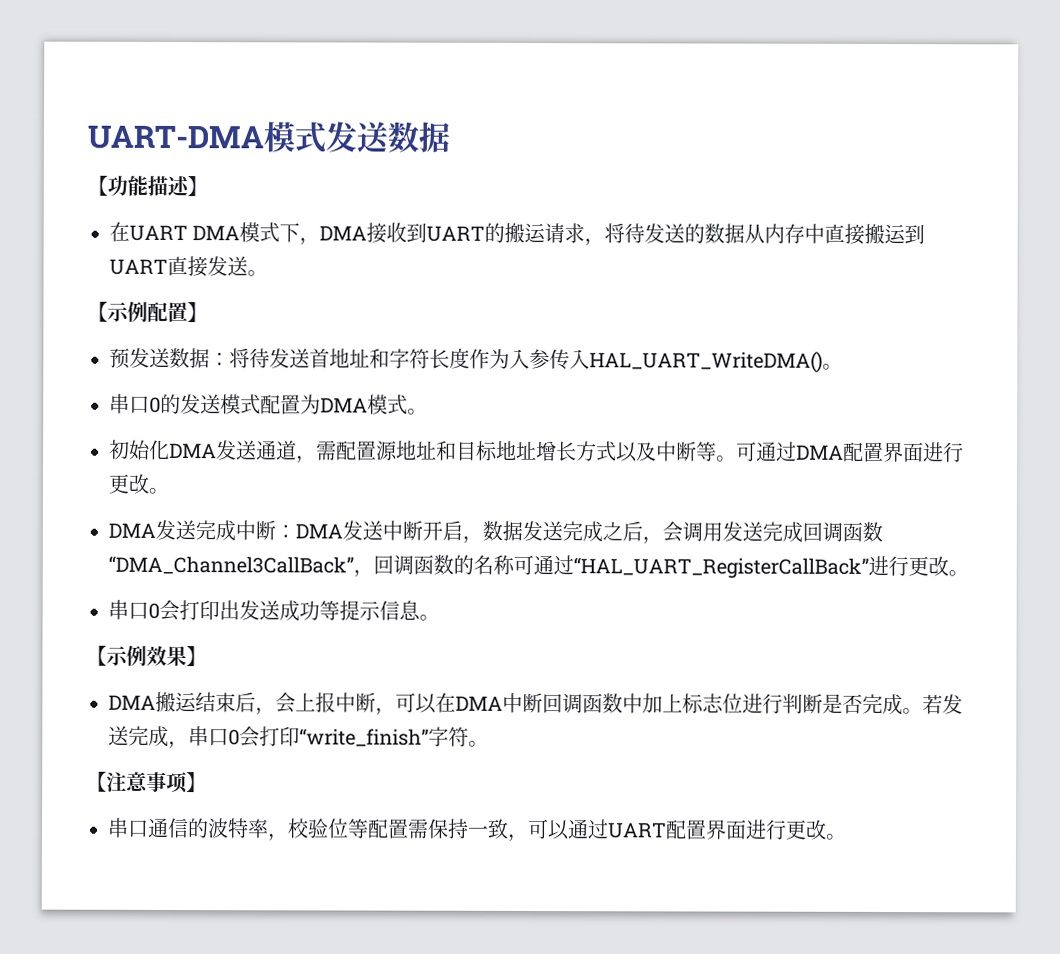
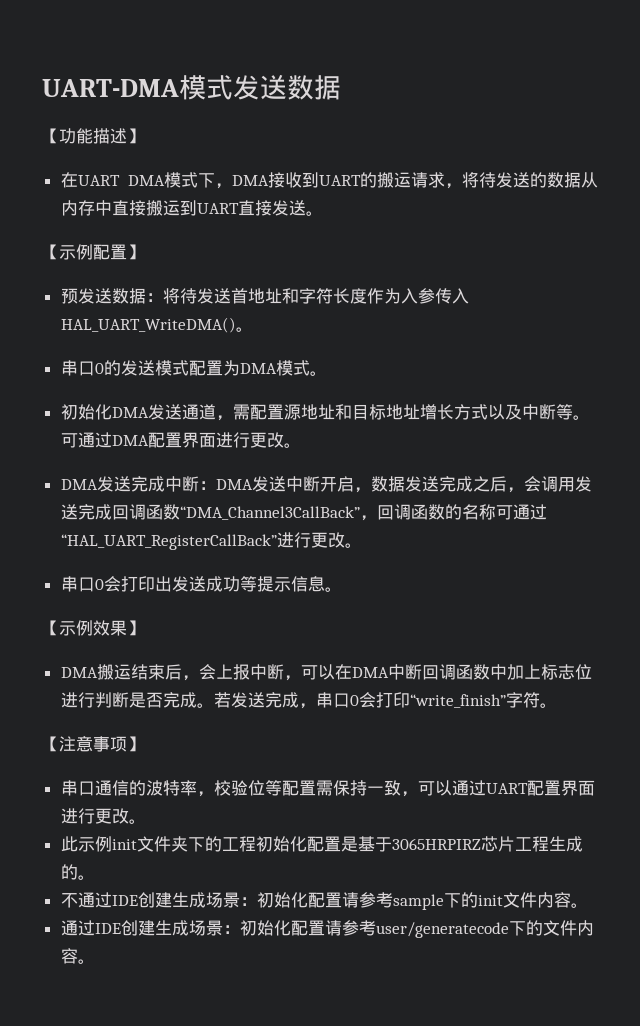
(847, 836) none -> [60,836,583,852] [60,864,95,880] [60,892,588,910] [60,920,594,938] [60,948,95,964] // 此示例init文件夹下的工程初始化配置是基于3065HRPIRZ芯片工程生成的。 // 不通过IDE创建生成场景：初始化配置请参考sample下的init文件内容。 // 通过IDE创建生成场景：初始化配置请参考user/generatecode下的文件内容。

